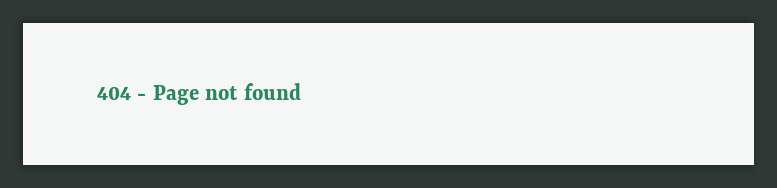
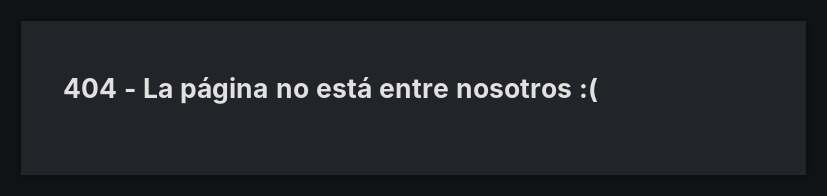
[152,83,301,105] Page not found -> [143,77,599,104] La página no está entre nosotros :(

